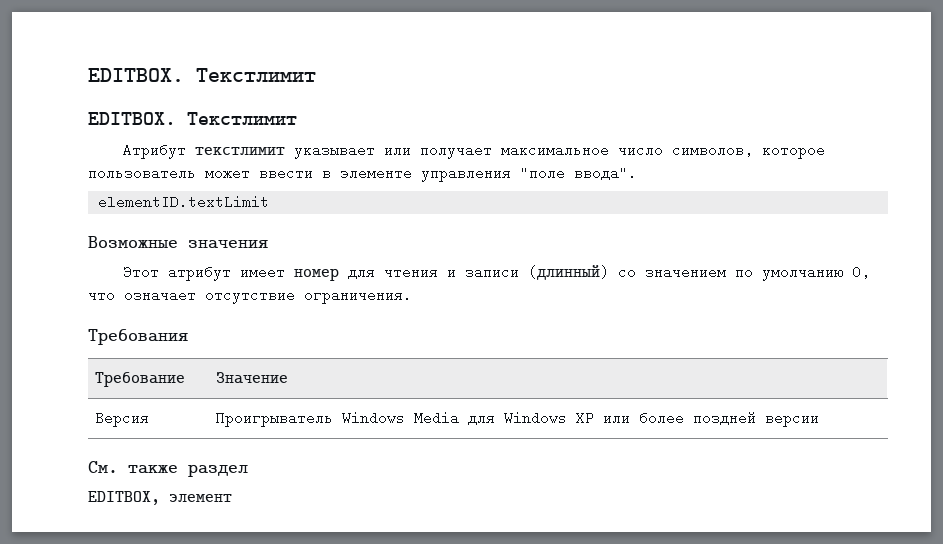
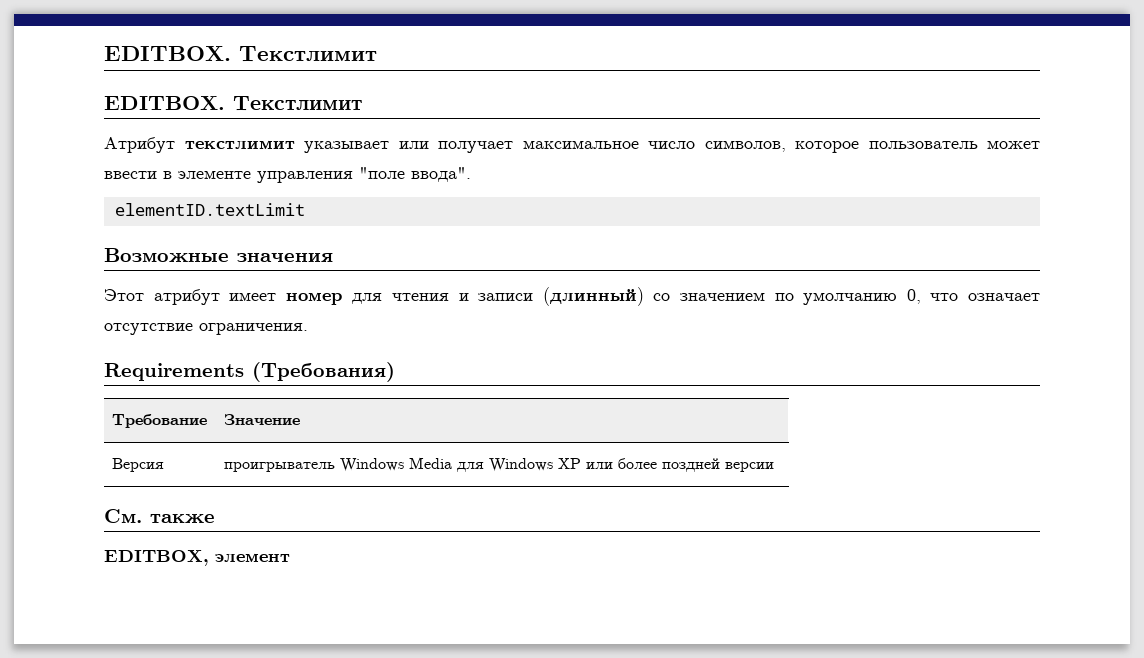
[88,329,188,345] Требования -> [104,362,395,382] Requirements (Требования)
[216,409,334,427] Проигрыватель -> [224,462,336,472] проигрыватель
[188,464,248,477] раздел -> (215, 518) none

